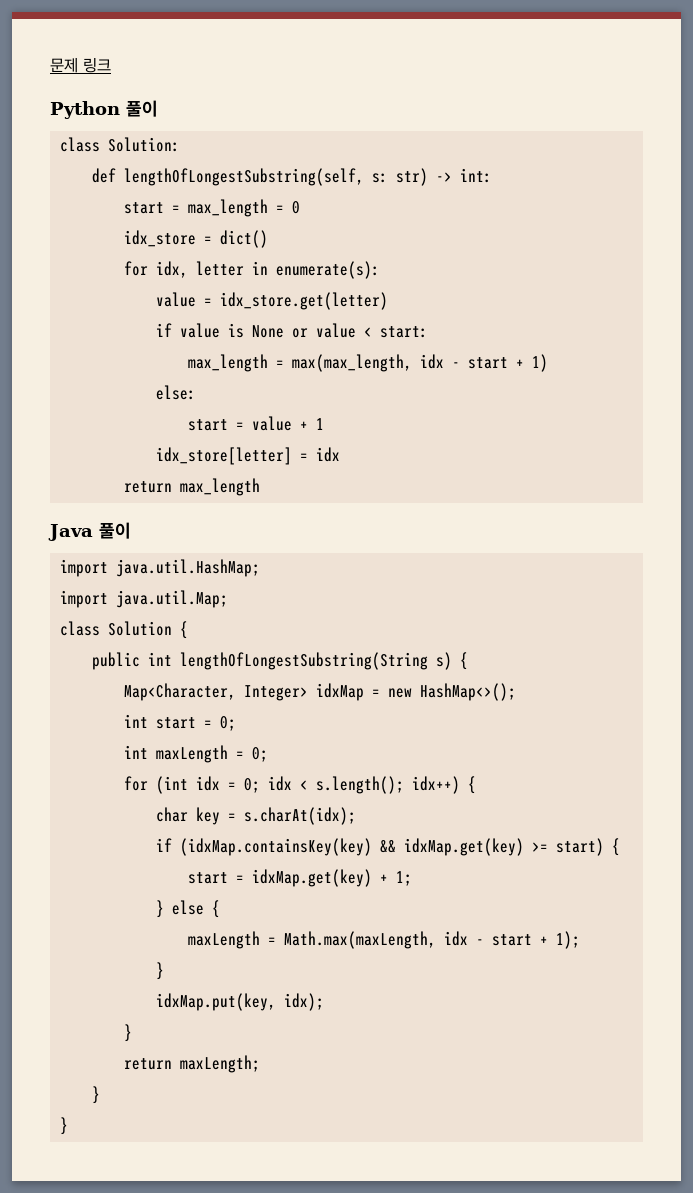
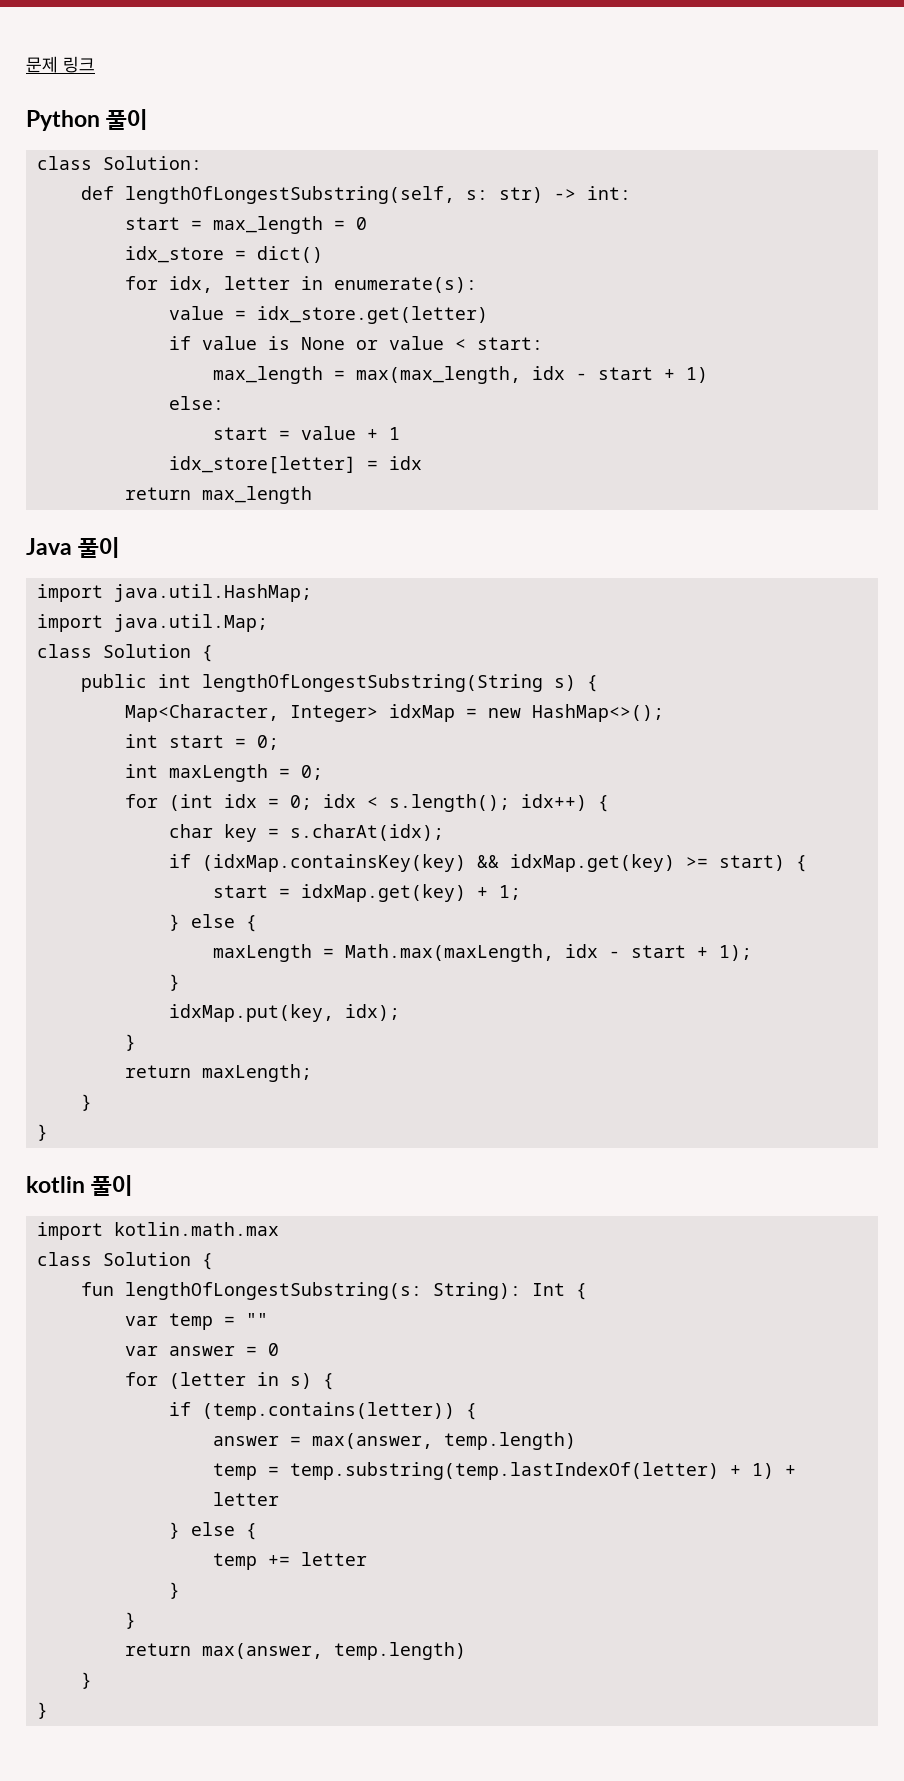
(68, 1126) none -> [26,1175,134,1196] [36,1222,279,1240] [36,1252,213,1270] [80,1282,587,1300] [124,1313,268,1330] [124,1343,279,1356] [124,1372,334,1390] [168,1402,477,1420] [212,1432,576,1450] [212,1462,796,1480] [212,1492,279,1506] [168,1522,257,1540] [212,1552,367,1570] [168,1582,180,1599] [124,1612,136,1629] [124,1642,466,1660] [80,1672,92,1689] [36,1702,48,1719] // kotlin 풀이 // import kotlin.math.max // class Solution { // fun lengthOfLongestSubstring(s: String): Int { // var temp = "" // var answer = 0 // for (letter in s) { // if (temp.contains(letter)) { // answer = max(answer, temp.length) // temp = temp.substring(temp.lastIndexOf(letter) + 1) + letter // } else { // temp += letter // } // } // return max(answer, temp.length) // } // }

